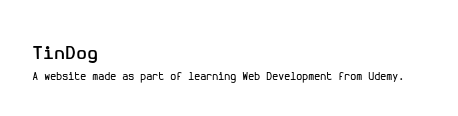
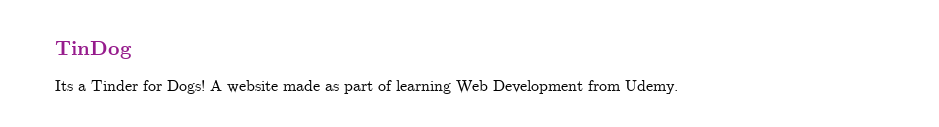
(98, 54) none -> [55,80,205,94] Its a Tinder for Dogs!

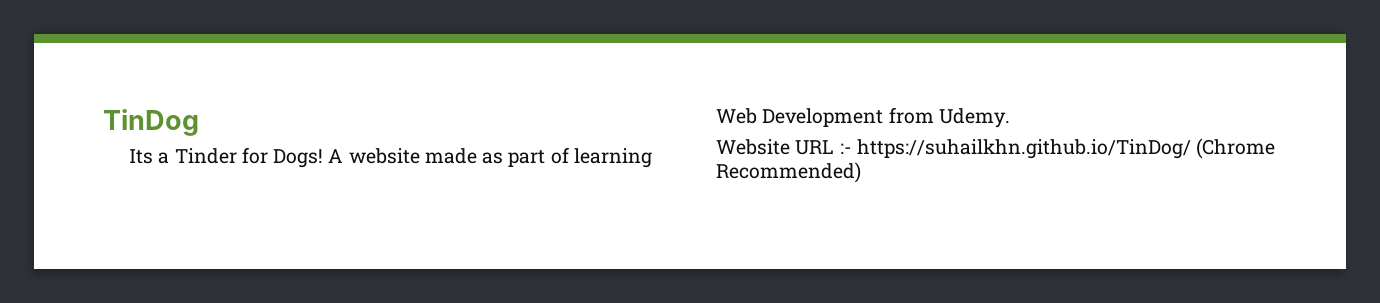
(678, 87) none -> [716,138,1276,159] [716,162,861,183] // Website URL :- https://suhailkhn.github.io/TinDog/ (Chrome Recommended)

